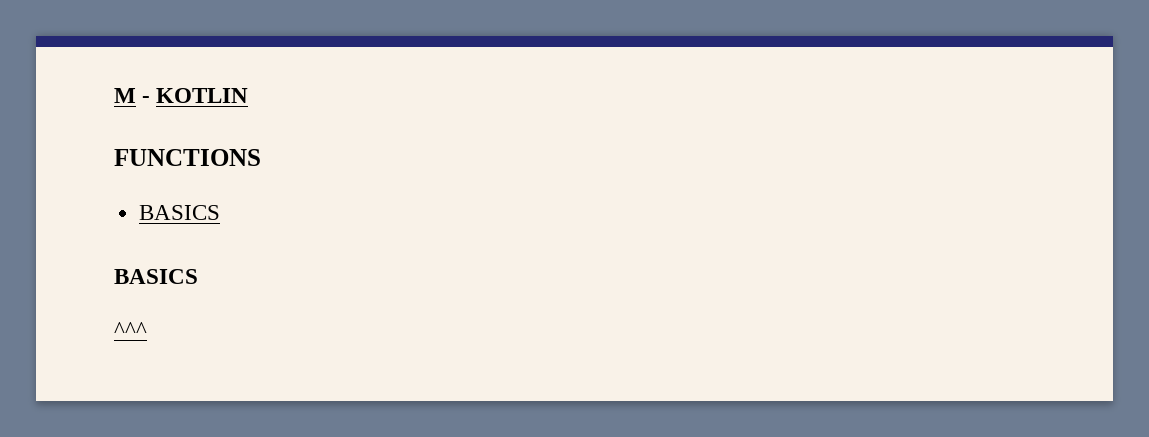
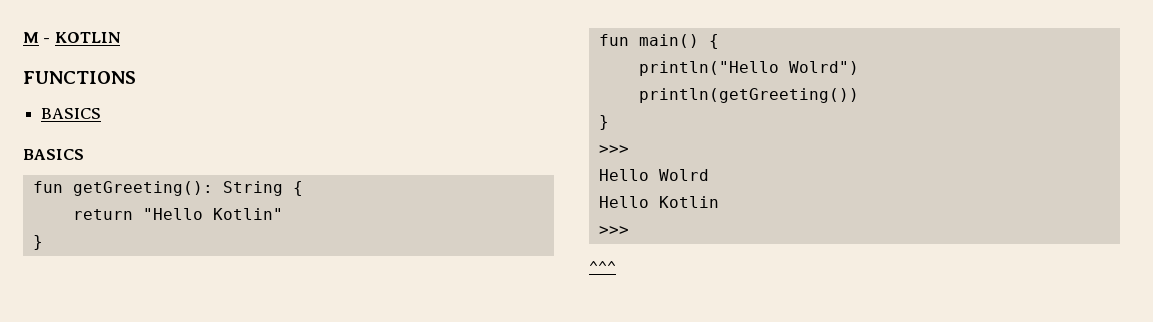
(198, 276) none -> [32,181,303,196] [72,208,283,220] [32,235,43,250] [598,34,719,49] [638,61,859,76] [638,88,859,103] [598,115,609,130] [598,145,629,154] [598,169,709,181] [598,196,719,208] [598,226,629,235] // fun getGreeting(): String { // return "Hello Kotlin" // } // fun main() { // println("Hello Wolrd") // println(getGreeting()) // } // >>> // Hello Wolrd // Hello Kotlin // >>>

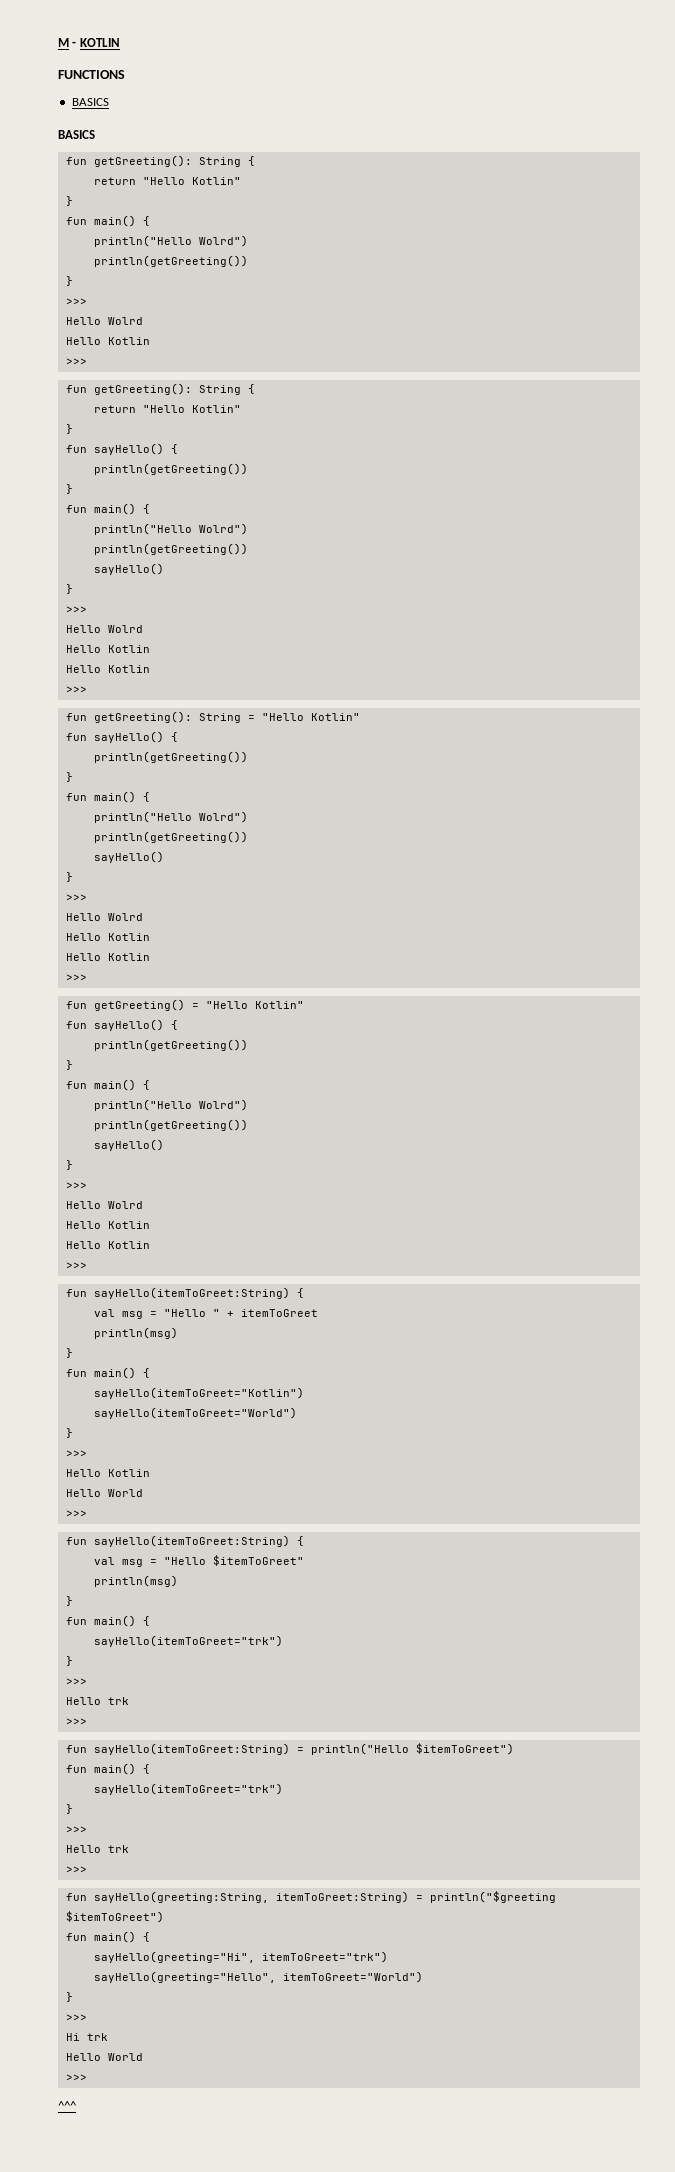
(629, 230) none -> [65,383,255,395] [93,405,241,413] [65,424,73,434] [65,443,178,455] [93,463,248,475] [65,484,73,494] [65,503,150,515] [93,523,248,535] [93,543,248,555] [93,563,164,575] [65,584,73,594] [65,606,87,613] [65,625,143,633] [65,645,150,653] [65,665,150,673] [65,686,87,693] [65,711,360,723] [65,731,178,743] [93,751,248,763] [65,772,73,782] [65,791,150,803] [93,811,248,823] [93,831,248,843] [93,851,164,863] [65,872,73,882] [65,894,87,901] [65,913,143,921] [65,933,150,941] [65,953,150,961] [65,974,87,981] [65,999,304,1011] [65,1019,178,1031] [93,1039,248,1051] [65,1060,73,1070] [65,1079,150,1091] [93,1099,248,1111] [93,1119,248,1131] [93,1139,164,1151] [65,1160,73,1170] [65,1182,87,1189] [65,1201,143,1209] [65,1221,150,1229] [65,1241,150,1249] [65,1262,87,1269] [65,1287,304,1299] [93,1309,318,1319] [93,1327,178,1339] [65,1348,73,1358] [65,1367,150,1379] [93,1387,304,1399] [93,1407,297,1419] [65,1428,73,1438] [65,1450,87,1457] [65,1469,150,1477] [65,1489,143,1497] [65,1510,87,1517] [65,1535,304,1547] [93,1555,304,1567] [93,1575,178,1587] [65,1596,73,1606] [65,1615,150,1627] [93,1635,283,1647] [65,1656,73,1666] [65,1678,87,1685] [65,1697,129,1705] [65,1718,87,1725] [65,1743,514,1755] [65,1763,150,1775] [93,1783,283,1795] [65,1804,73,1814] [65,1826,87,1833] [65,1845,129,1853] [65,1866,87,1873] [65,1891,556,1903] [65,1911,164,1923] [65,1931,150,1943] [93,1951,388,1963] [93,1971,423,1983] [65,1992,73,2002] [65,2014,87,2021] [65,2033,108,2041] [65,2053,143,2061] [65,2074,87,2081] // fun getGreeting(): String { // return "Hello Kotlin" // } // fun sayHello() { // println(getGreeting()) // } // fun main() { // println("Hello Wolrd") // println(getGreeting()) // sayHello() // } // >>> // Hello Wolrd // Hello Kotlin // Hello Kotlin // >>> // fun getGreeting(): String = "Hello Kotlin" // fun sayHello() { // println(getGreeting()) // } // fun main() { // println("Hello Wolrd") // println(getGreeting()) // sayHello() // } // >>> // Hello Wolrd // Hello Kotlin // Hello Kotlin // >>> // fun getGreeting() = "Hello Kotlin" // fun sayHello() { // println(getGreeting()) // } // fun main() { // println("Hello Wolrd") // println(getGreeting()) // sayHello() // } // >>> // Hello Wolrd // Hello Kotlin // Hello Kotlin // >>> // fun sayHello(itemToGreet:String) { // val msg = "Hello " + itemToGreet // println(msg) // } // fun main() { // sayHello(itemToGreet="Kotlin") // sayHello(itemToGreet="World") // } // >>> // Hello Kotlin // Hello World // >>> // fun sayHello(itemToGreet:String) { // val msg = "Hello $itemToGreet" // println(msg) // } // fun main() { // sayHello(itemToGreet="trk") // } // >>> // Hello trk // >>> // fun sayHello(itemToGreet:String) = println("Hello $itemToGreet") // fun main() { // sayHello(itemToGreet="trk") // } // >>> // Hello trk // >>> // fun sayHello(greeting:String, itemToGreet:String) = println("$greeting $itemToGreet") // fun main() { // sayHello(greeting="Hi", itemToGreet="trk") // sayHello(greeting="Hello", itemToGreet="World") // } // >>> // Hi trk // Hello World // >>>

